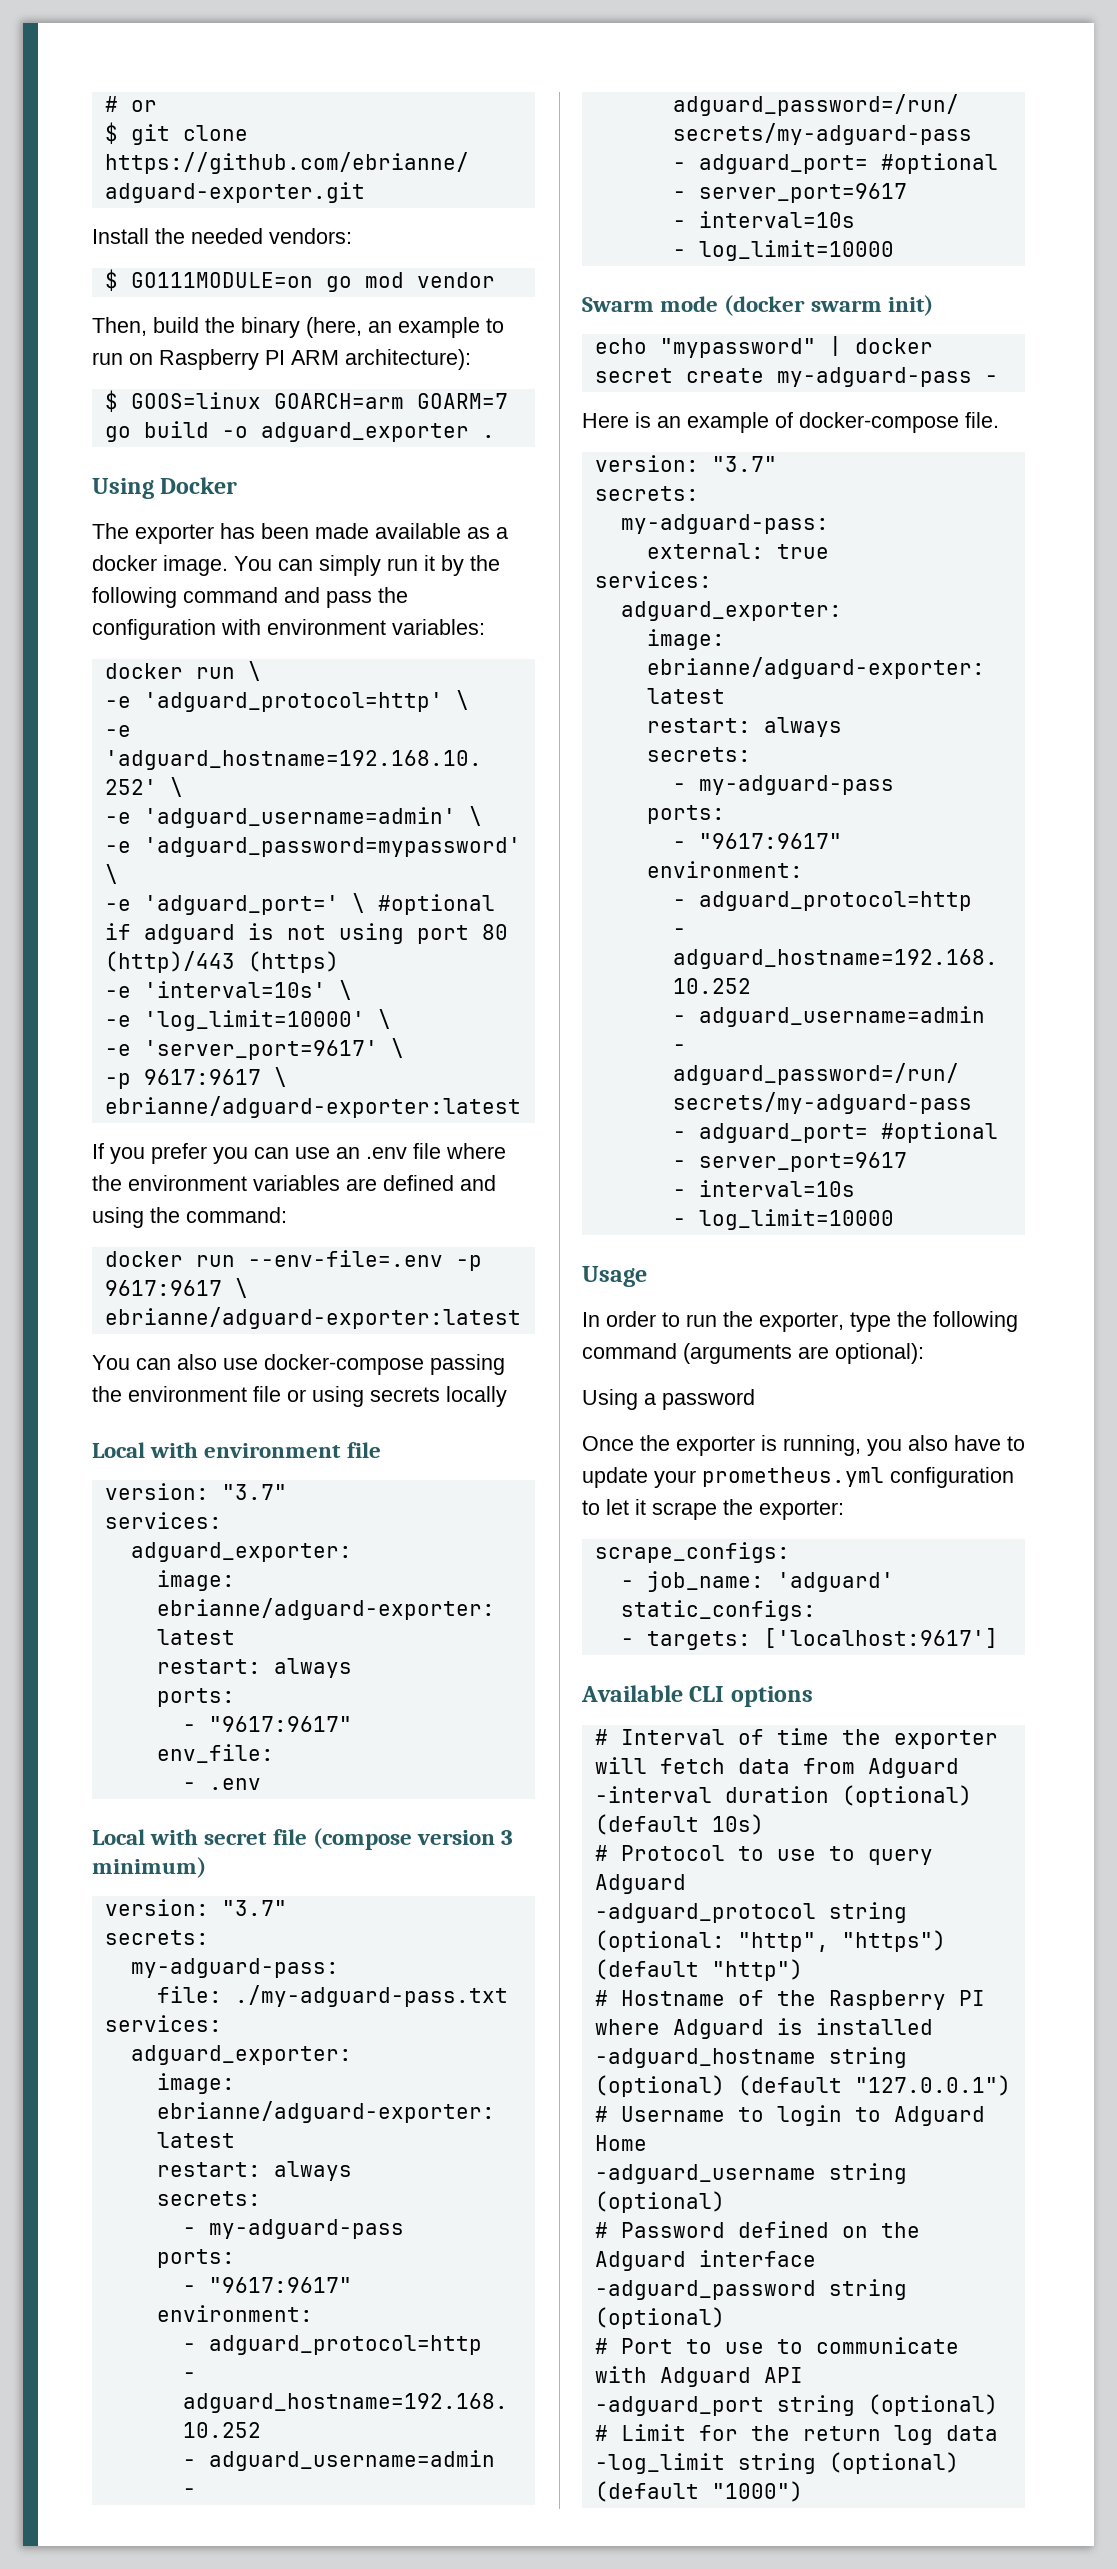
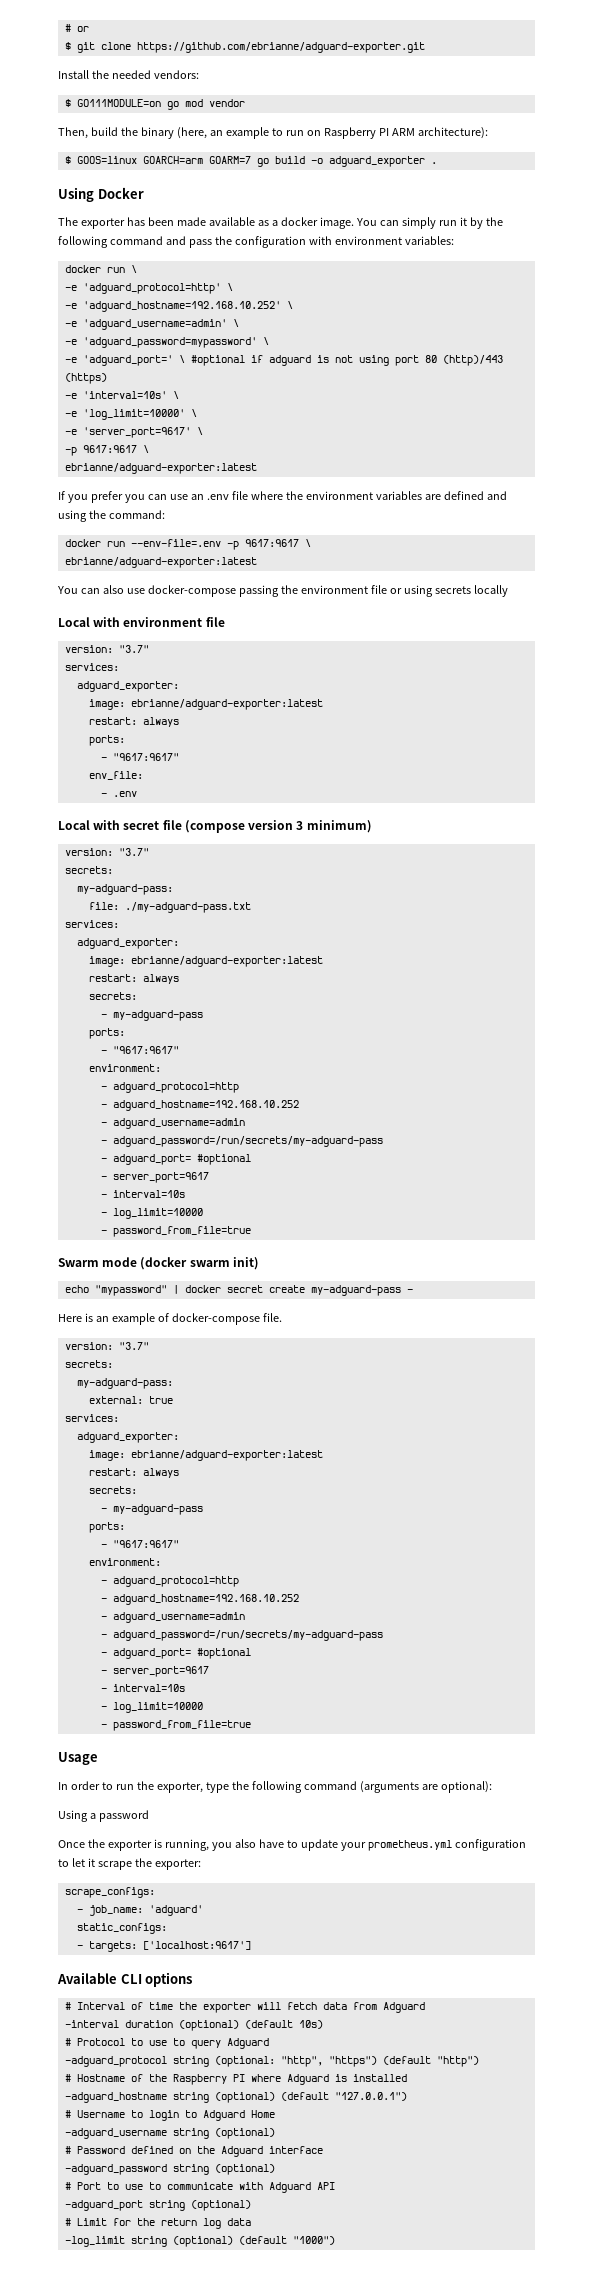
(894, 250) none -> [100,1226,251,1237] // - password_from_file=true
(894, 1219) none -> [100,1720,251,1731] // - password_from_file=true

